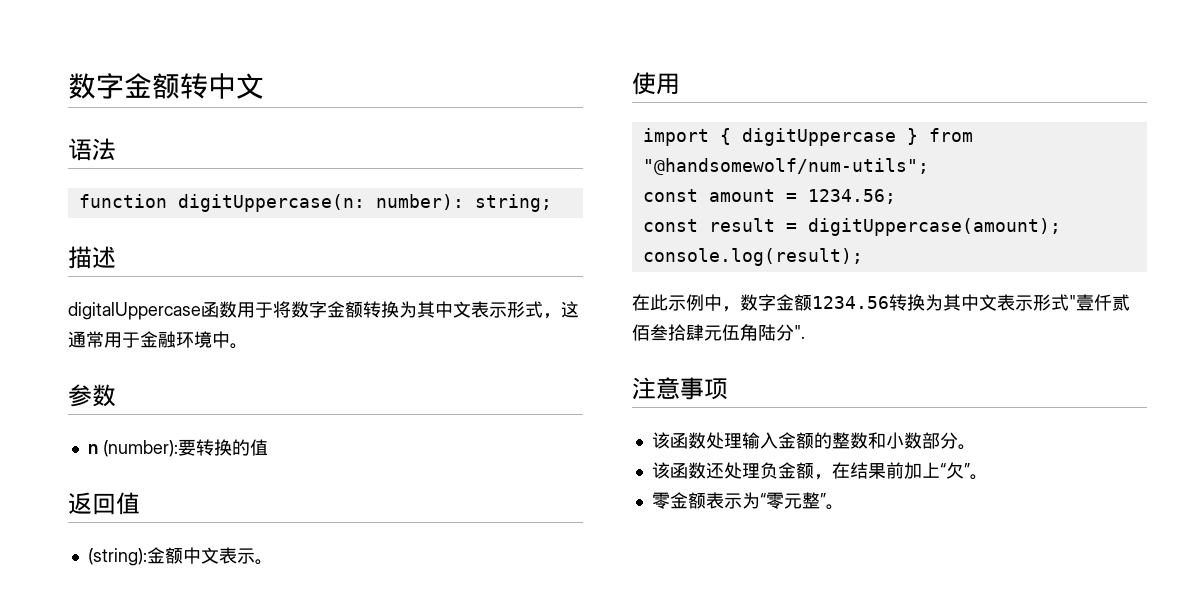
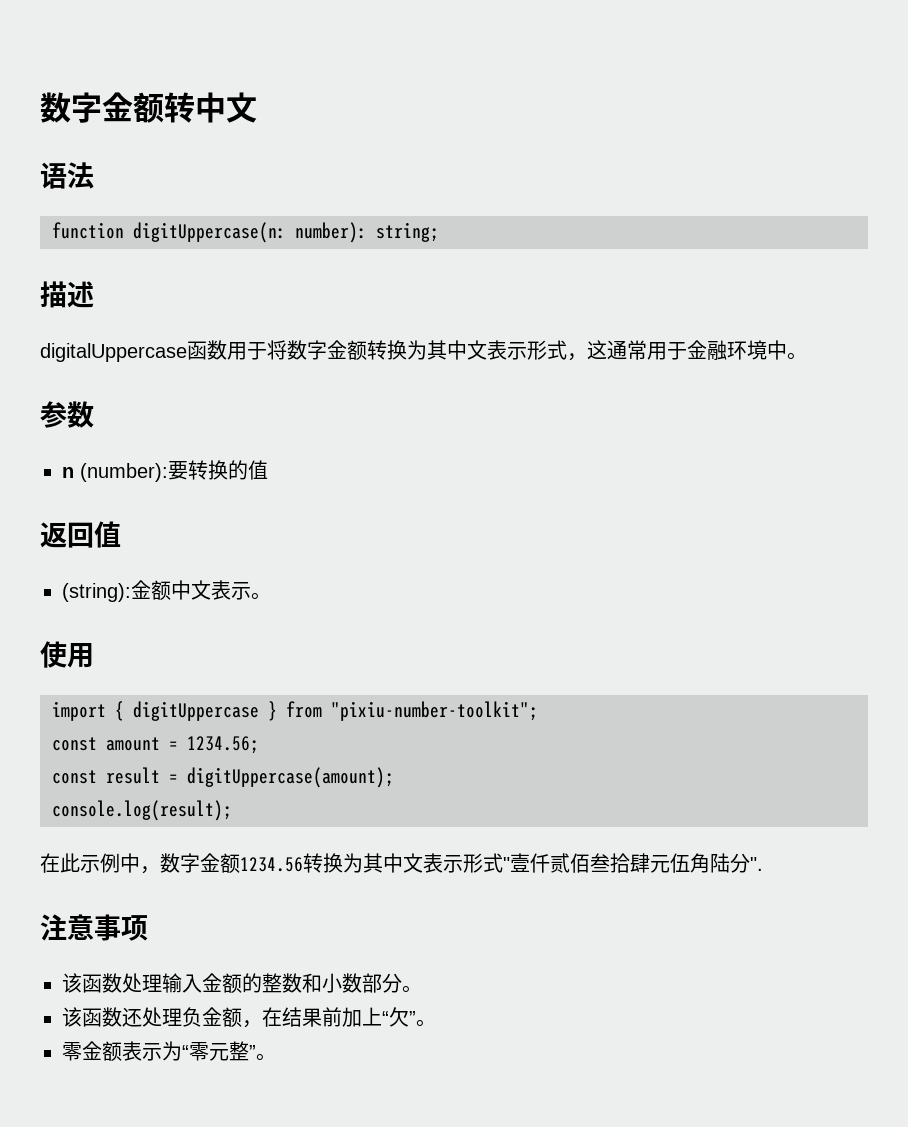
[642,158,929,175] "@handsomewolf/num-utils"; -> [331,701,538,721] "pixiu-number-toolkit";

